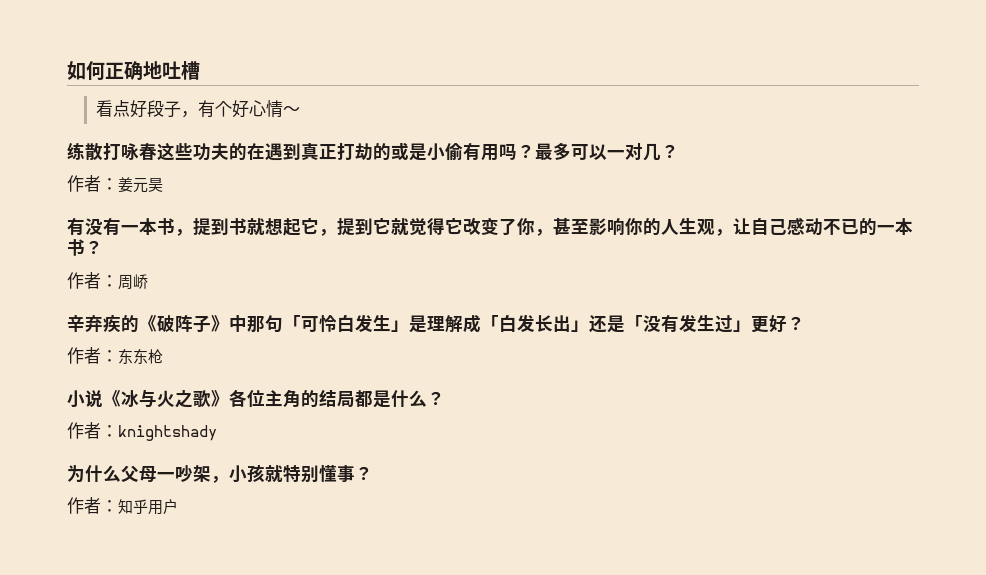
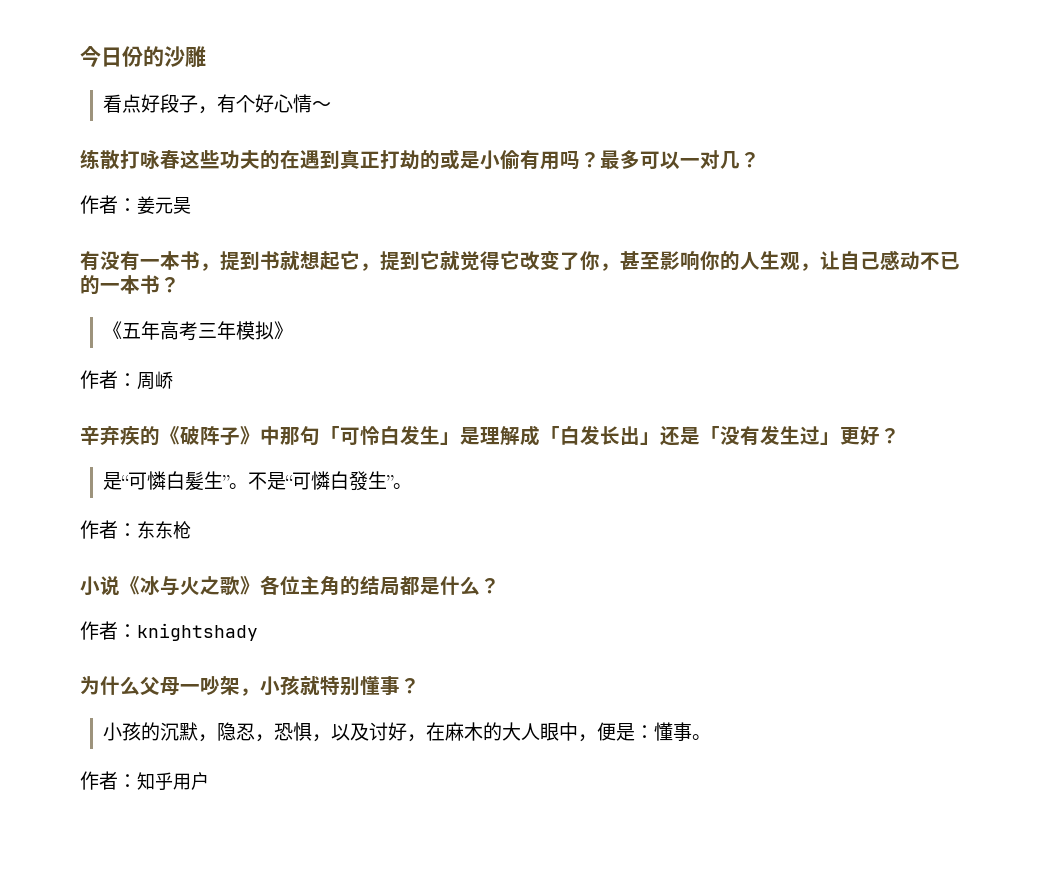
[67,61,200,81] 如何正确地吐槽 -> [80,46,206,68] 今日份的沙雕
(103, 247) none -> [103,321,294,341] // 《五年高考三年模拟》
(805, 323) none -> [103,471,413,491] // 是“可憐白髪生”。不是“可憐白發生”。
(373, 473) none -> [103,722,712,742] // 小孩的沉默，隐忍，恐惧，以及讨好，在麻木的大人眼中，便是：懂事。

